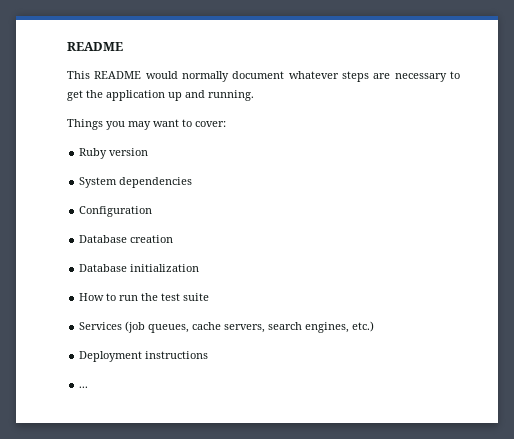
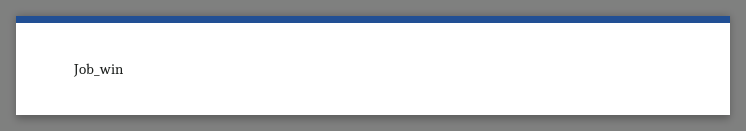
[67,42,123,51] [67,71,460,82] [67,90,254,101] [67,119,226,130] [79,148,149,159] [79,177,193,188] [79,206,153,217] [79,235,174,243] [79,264,200,272] [79,293,210,301] [79,321,375,333] [79,351,209,362] [79,386,89,388] README // This README would normally document whatever steps are necessary to get the application up and running. // Things you may want to cover: // Ruby version // System dependencies // Configuration // Database creation // Database initialization // How to run the test suite // Services (job queues, cache servers, search engines, etc.) // Deployment instructions // ... -> [73,63,124,77] Job_win

